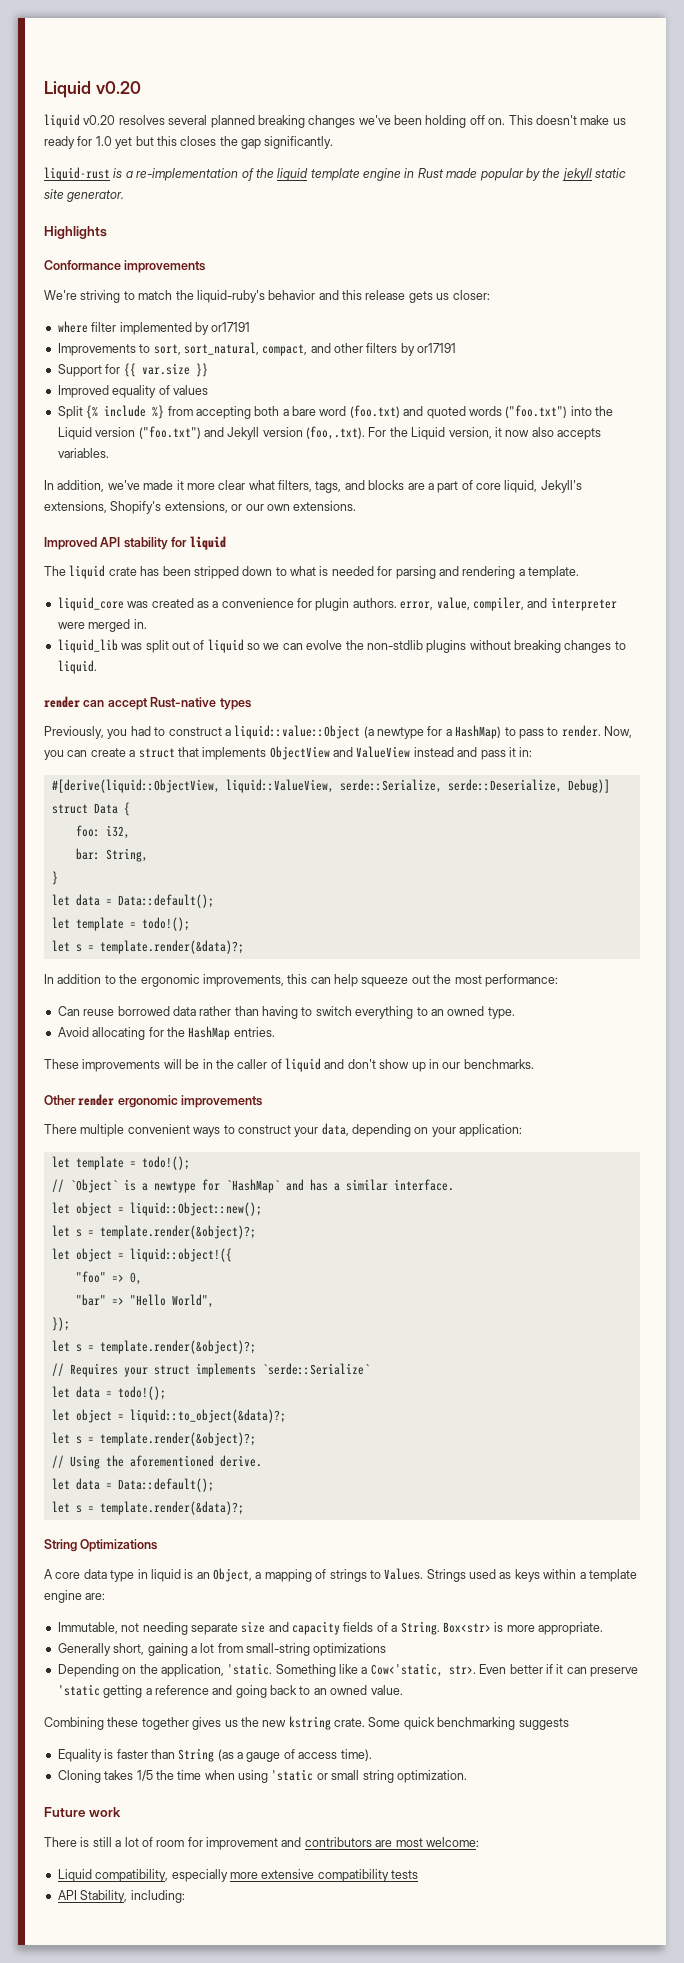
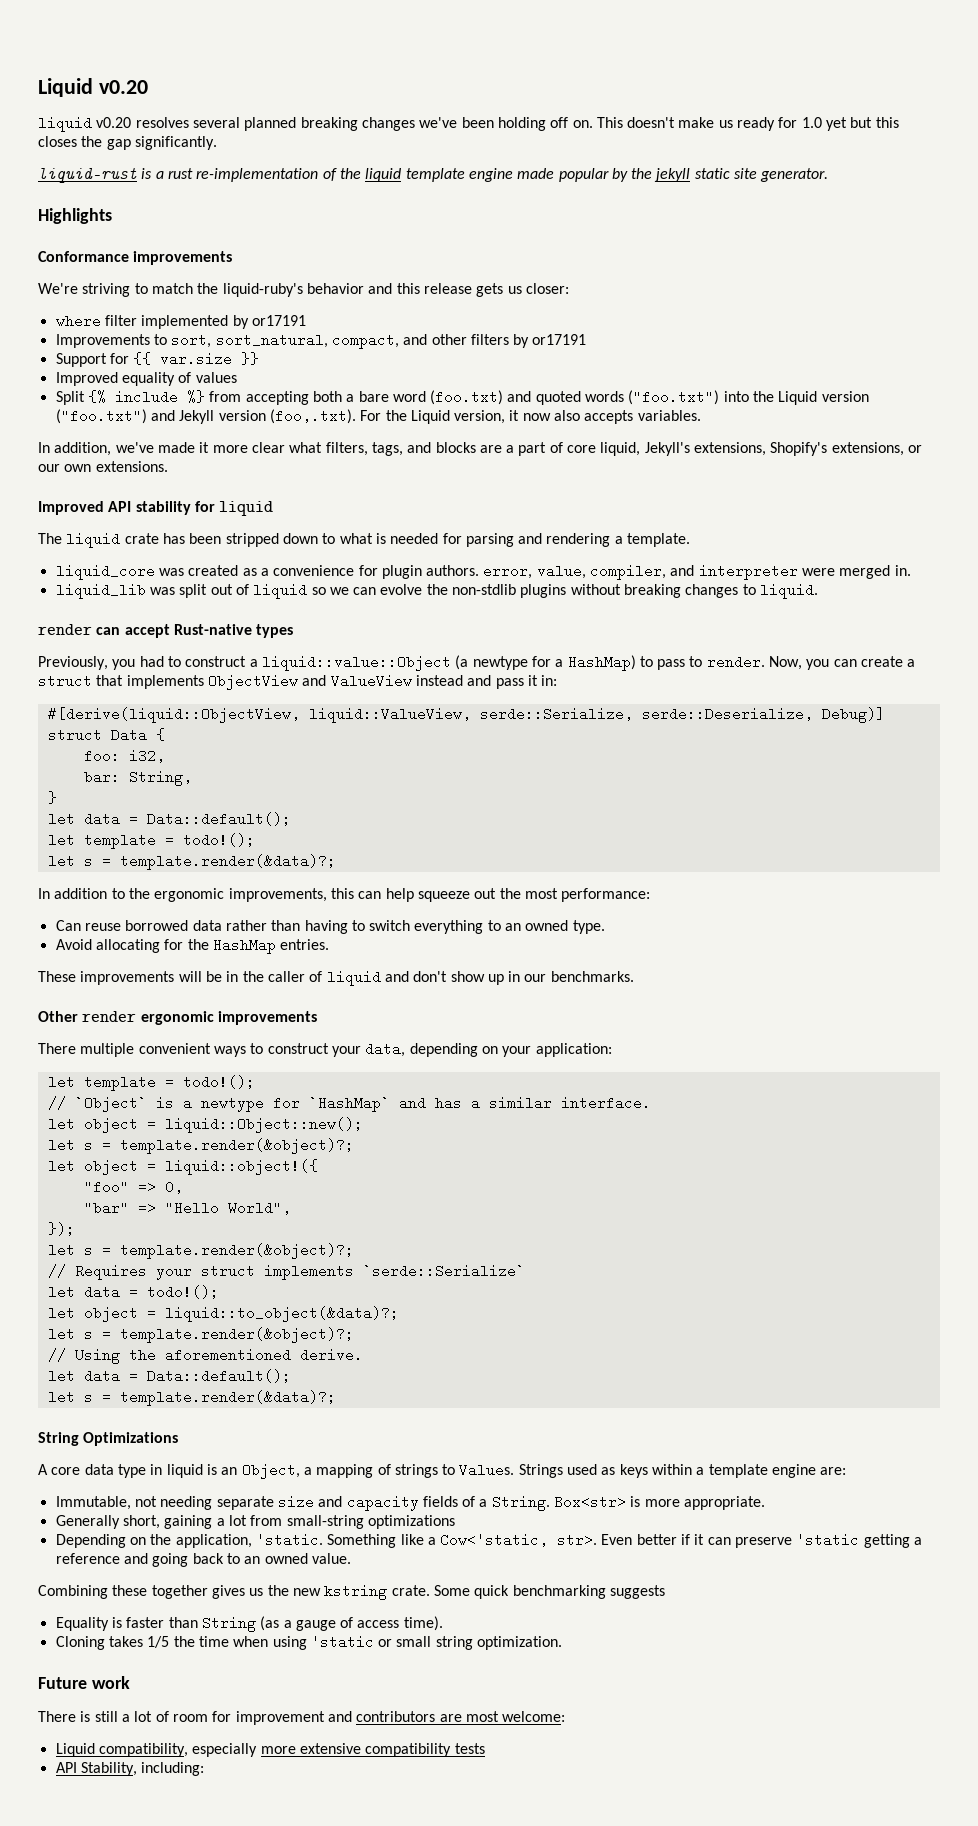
(133, 174) none -> [167,168,193,179] rust
[404,168,444,178] in Rust -> (513, 175) none

